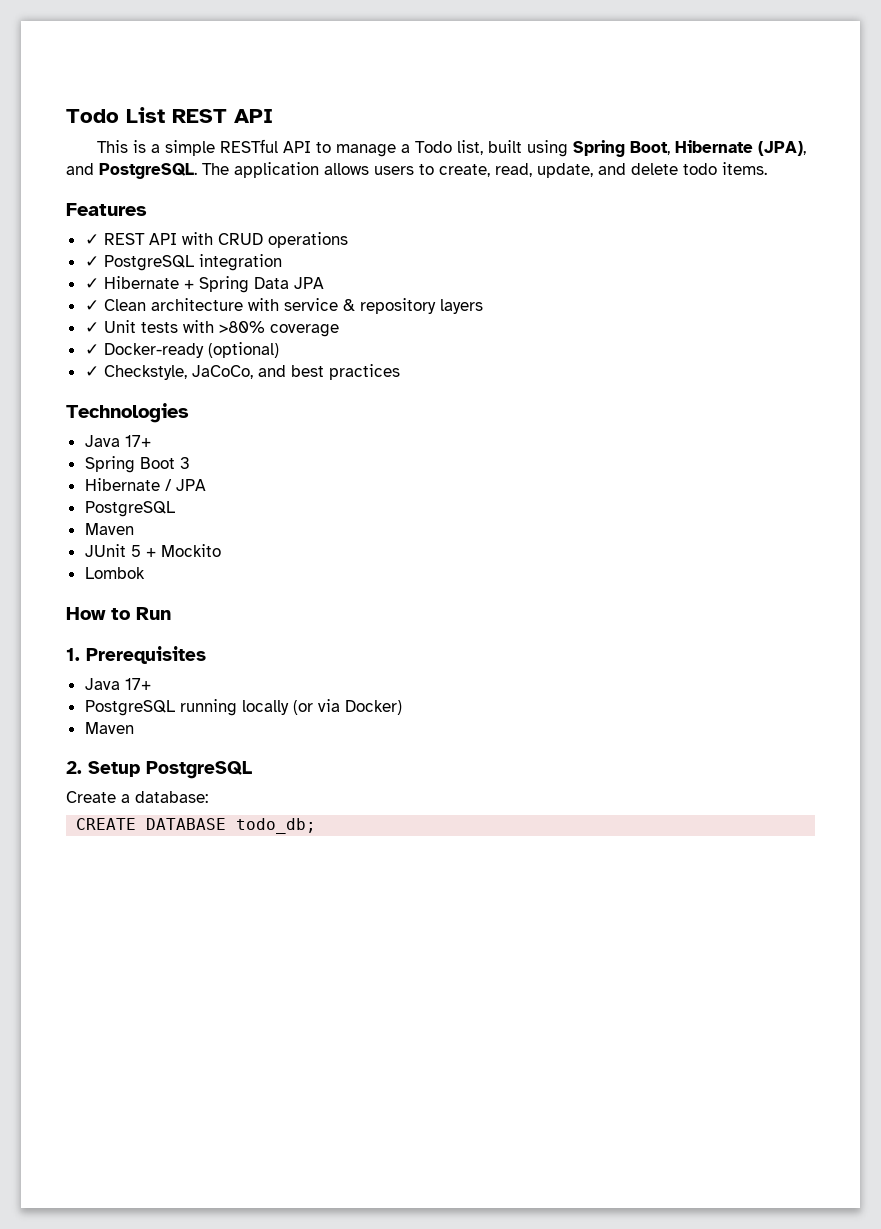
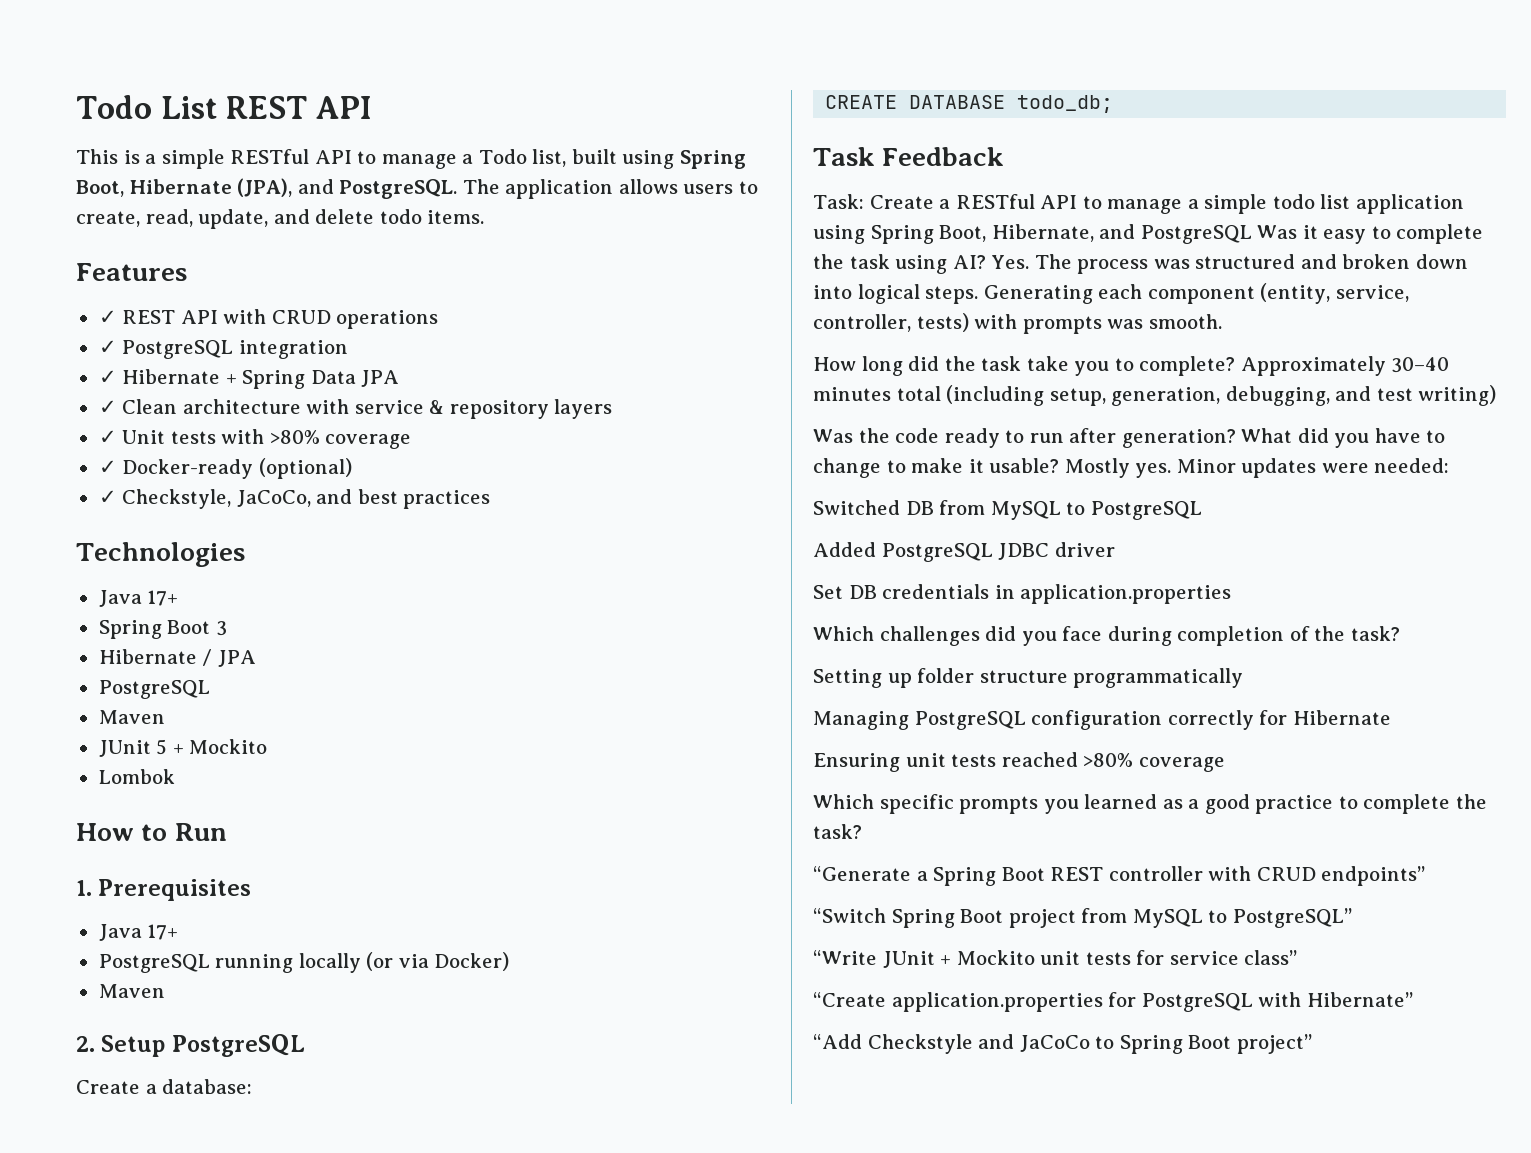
(317, 826) none -> [813,147,1005,166] [813,194,1464,214] [813,224,1484,244] [813,254,1468,274] [813,283,1409,304] [813,313,1222,334] [813,356,1450,376] [813,385,1497,406] [813,428,1446,448] [813,458,1450,478] [813,500,1202,520] [813,542,1115,562] [813,584,1232,604] [813,626,1400,646] [813,668,1244,688] [813,710,1391,730] [813,752,1225,772] [813,794,1487,814] [813,824,862,839] [813,866,1426,886] [813,908,1352,928] [813,950,1298,968] [813,992,1413,1012] [813,1034,1312,1054] // Task Feedback // Task: Create a RESTful API to manage a simple todo list application using Spring Boot, Hibernate, and PostgreSQL Was it easy to complete the task using AI? Yes. The process was structured and broken down into logical steps. Generating each component (entity, service, controller, tests) with prompts was smooth. // How long did the task take you to complete? Approximately 30–40 minutes total (including setup, generation, debugging, and test writing) // Was the code ready to run after generation? What did you have to change to make it usable? Mostly yes. Minor updates were needed: // Switched DB from MySQL to PostgreSQL // Added PostgreSQL JDBC driver // Set DB credentials in application.properties // Which challenges did you face during completion of the task? // Setting up folder structure programmatically // Managing PostgreSQL configuration correctly for Hibernate // Ensuring unit tests reached >80% coverage // Which specific prompts you learned as a good practice to complete the task? // “Generate a Spring Boot REST controller with CRUD endpoints” // “Switch Spring Boot project from MySQL to PostgreSQL” // “Write JUnit + Mockito unit tests for service class” // “Create application.properties for PostgreSQL with Hibernate” // “Add Checkstyle and JaCoCo to Spring Boot project”

